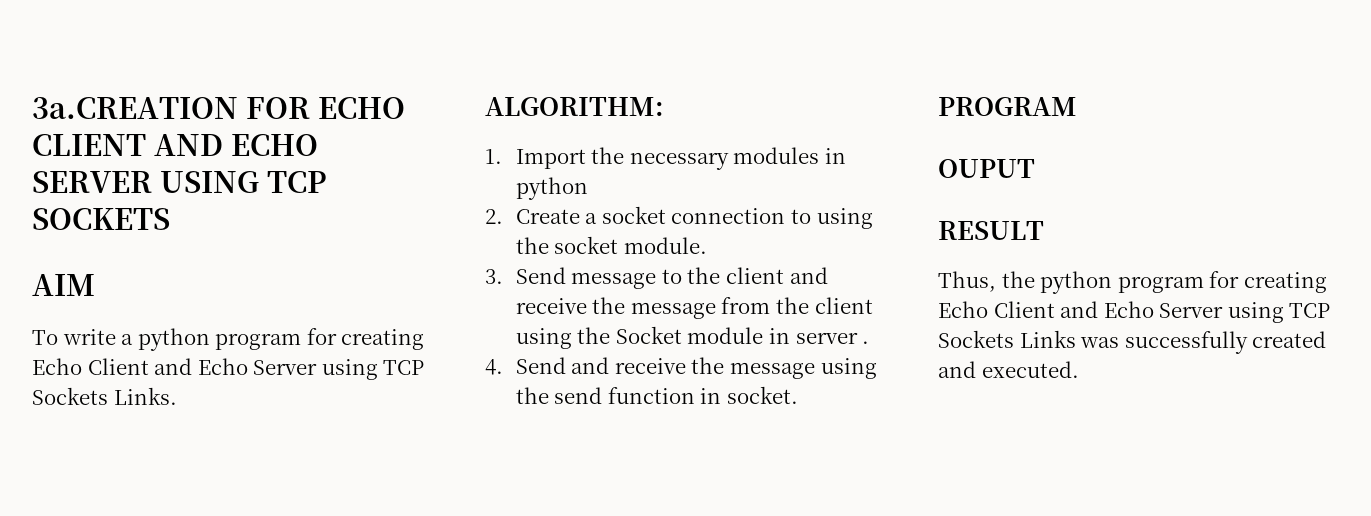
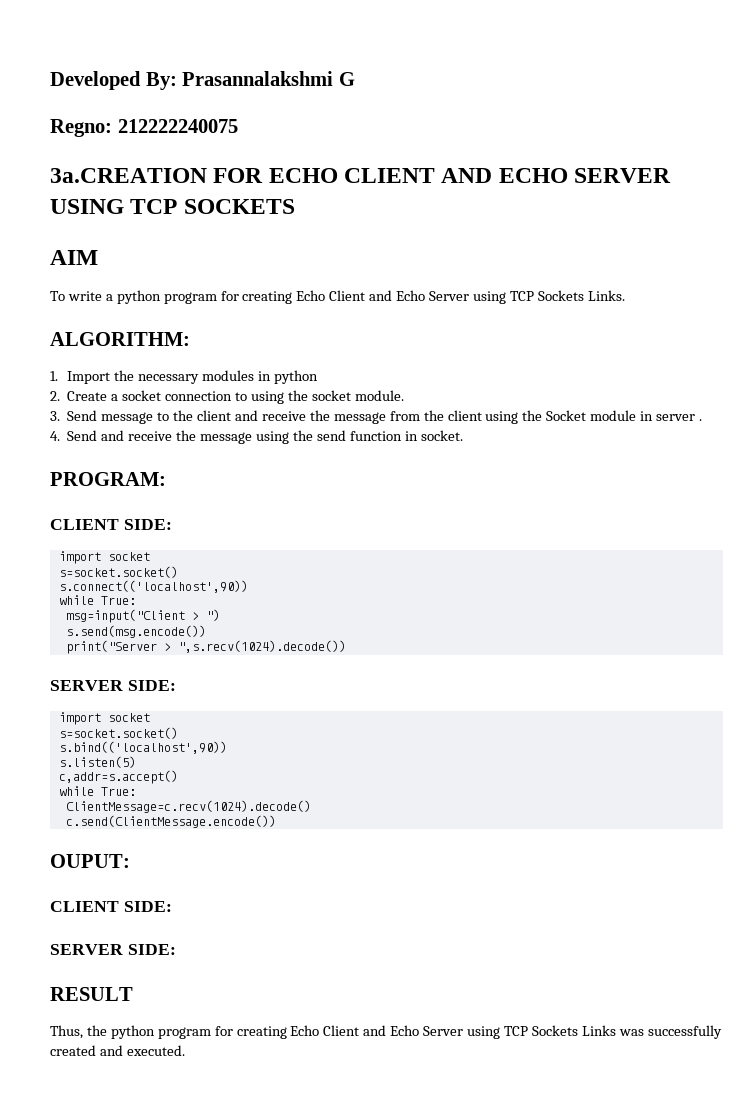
(32, 108) none -> [50,71,355,90] [50,119,238,137] Developed By: Prasannalakshmi G // Regno: 212222240075 //
[938,97,1077,116] [938,159,1035,178] PROGRAM // OUPUT -> [50,472,166,486] [50,519,172,530] [58,551,150,564] [58,566,178,578] [58,580,248,593] [58,595,136,605] [65,609,220,623] [65,625,206,638] [65,640,346,654] [50,680,176,691] [58,712,150,725] [58,727,178,739] [58,741,227,754] [58,756,136,768] [58,770,178,784] [58,786,136,796] [65,800,311,813] [65,815,276,828] [50,854,130,868] [50,901,172,912] [50,944,176,955] PROGRAM: // CLIENT SIDE: // import socket // s=socket.socket() // s.connect(('localhost',90)) // while True: // msg=input("Client > ") // s.send(msg.encode()) // print("Server > ",s.recv(1024).decode()) // SERVER SIDE: // import socket // s=socket.socket() // s.bind(('localhost',90)) // s.listen(5) // c,addr=s.accept() // while True: // ClientMessage=c.recv(1024).decode() // c.send(ClientMessage.encode()) // OUPUT: // CLIENT SIDE: // SERVER SIDE:

